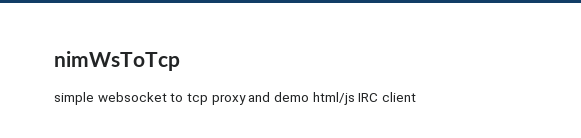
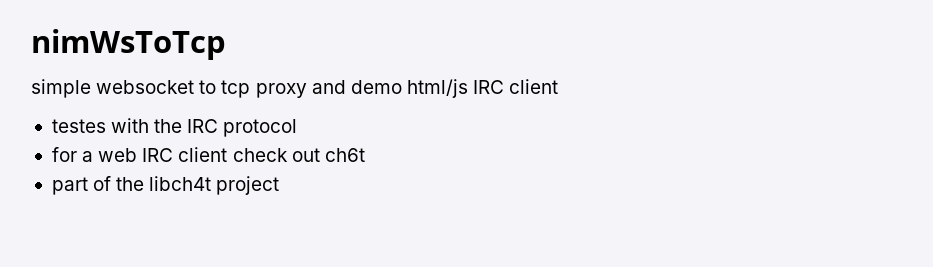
(416, 97) none -> [51,118,298,137] [51,147,365,162] [51,176,280,195] // testes with the IRC protocol // for a web IRC client check out ch6t // part of the libch4t project

